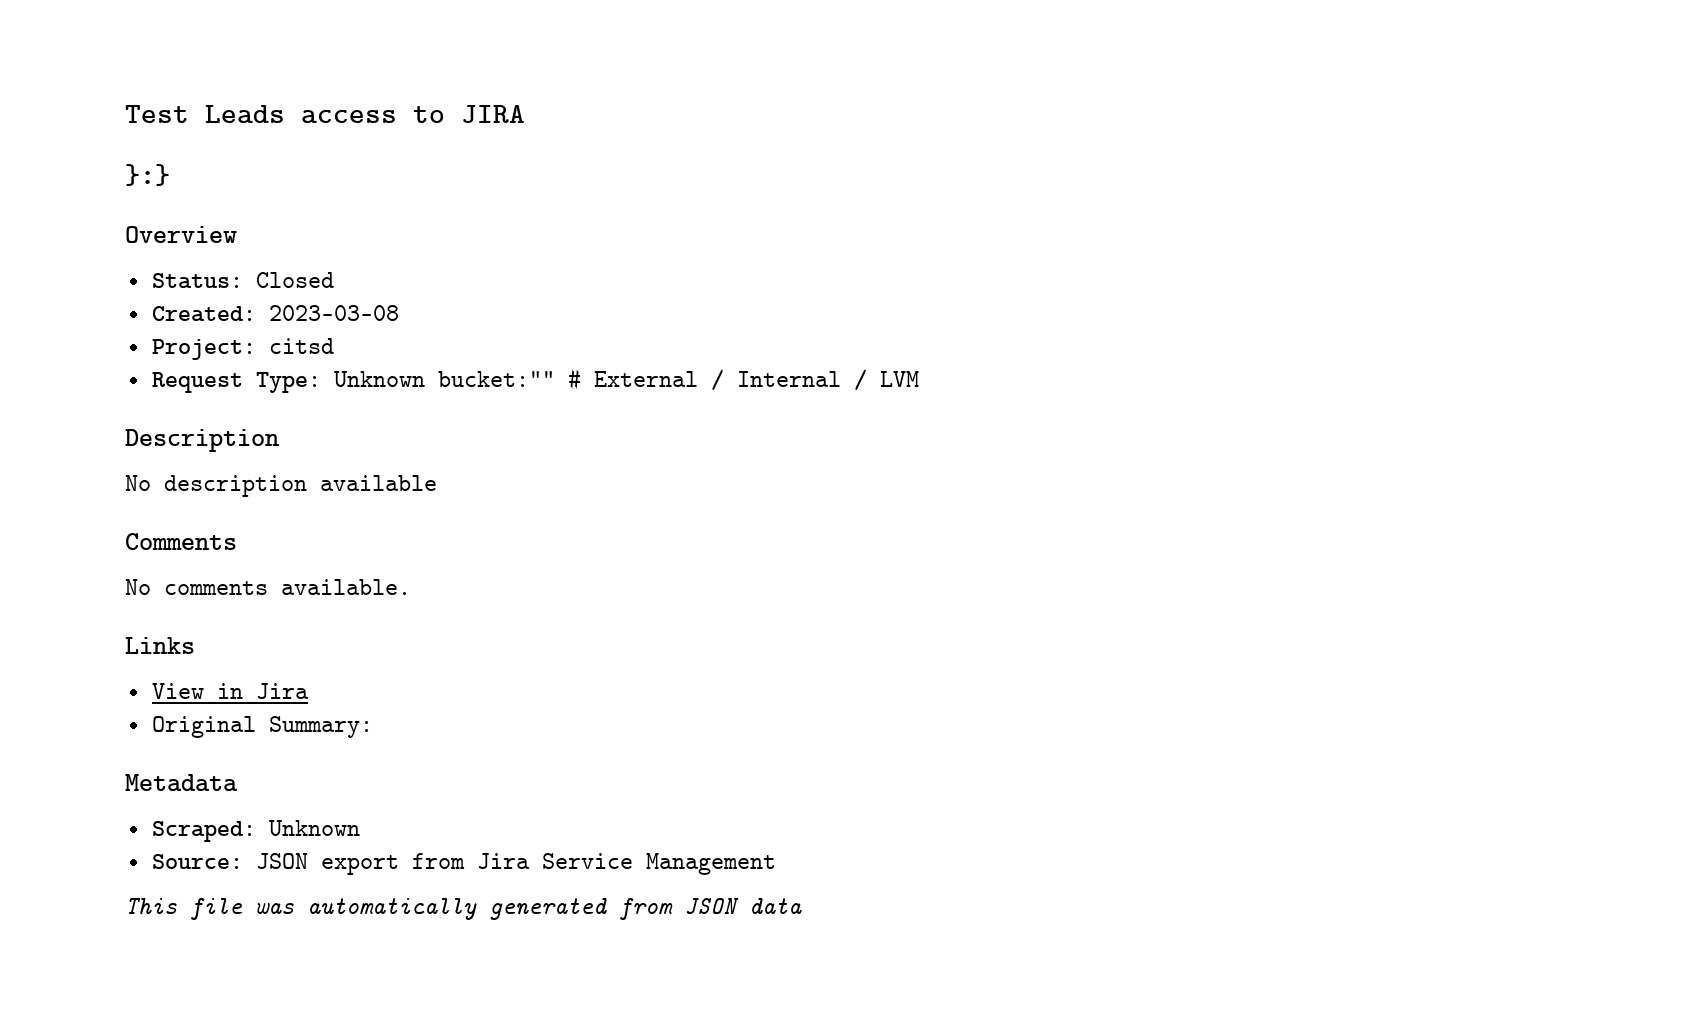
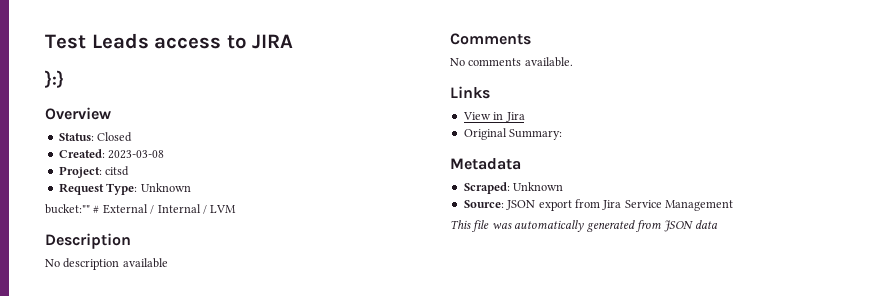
(425, 379) none -> (191, 187) //

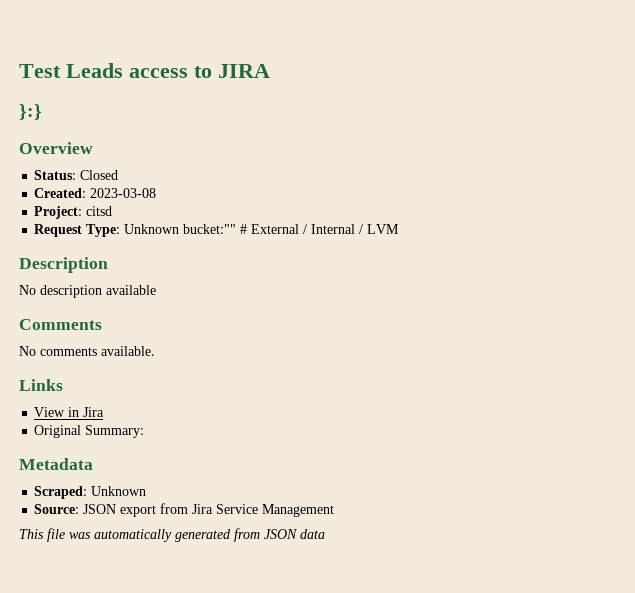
(191, 187) // -> (180, 229) none

